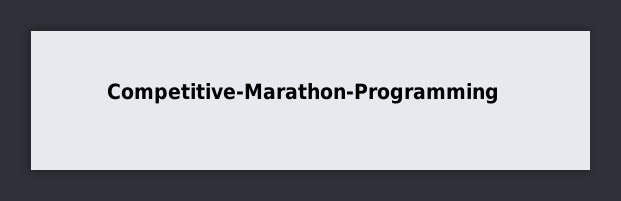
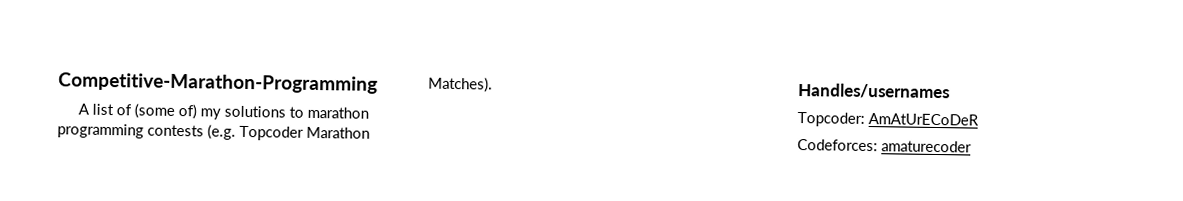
(499, 93) none -> [77,103,369,120] [57,123,370,141] [428,76,493,93] [798,82,950,100] [797,111,979,127] [797,138,972,153] // A list of (some of) my solutions to marathon programming contests (e.g. Topcoder Marathon Matches). // Handles/usernames // Topcoder: AmAtUrECoDeR // Codeforces: amaturecoder

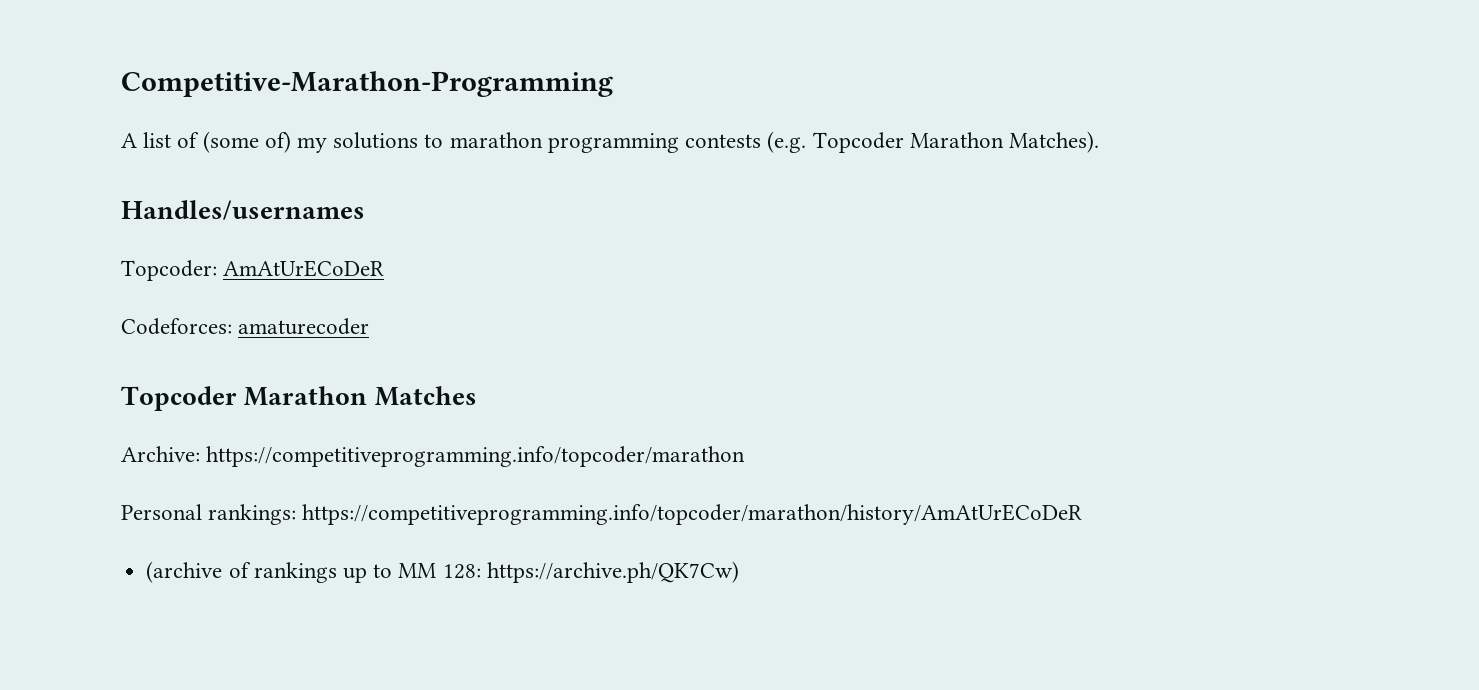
(972, 146) none -> [121,386,477,411] [121,446,746,467] [121,504,1083,525] [146,561,739,583] // Topcoder Marathon Matches // Archive: https://competitiveprogramming.info/topcoder/marathon // Personal rankings: https://competitiveprogramming.info/topcoder/marathon/history/AmAtUrECoDeR // (archive of rankings up to MM 128: https://archive.ph/QK7Cw)

